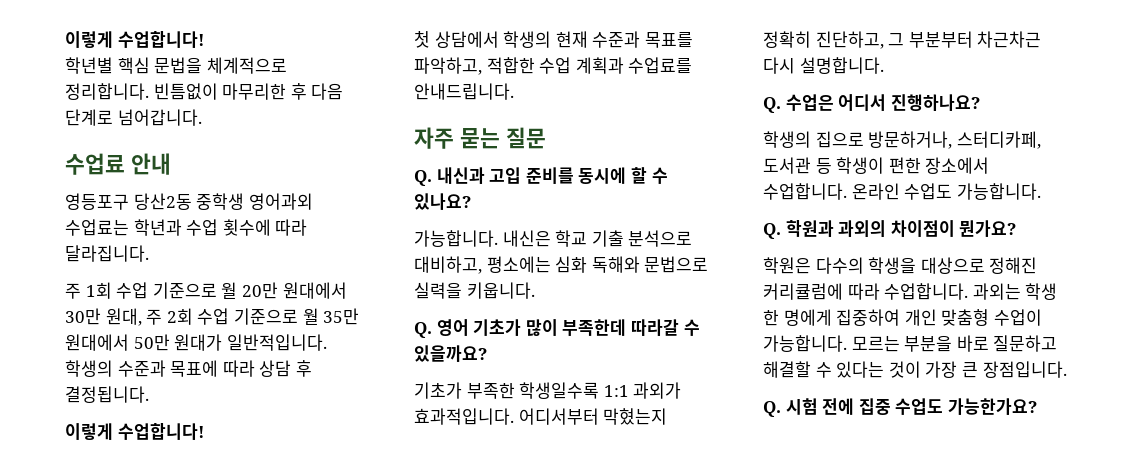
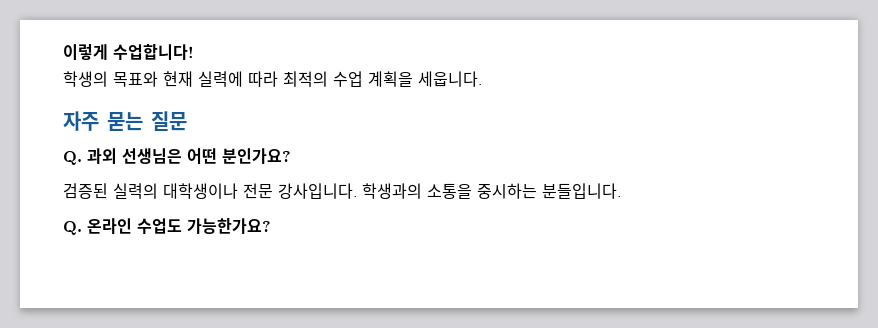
[65,31,205,48] [65,57,287,74] [65,83,344,100] [65,109,202,126] [65,153,171,175] [65,193,313,210] [65,219,308,236] [65,245,149,262] [65,282,347,299] [65,308,360,326] [65,334,327,351] [65,360,312,377] [65,386,149,403] [65,423,205,440] [414,31,693,48] [414,57,693,75] [414,83,514,100] [414,127,546,149] [414,167,668,186] [414,193,471,210] [414,230,693,247] [414,256,709,274] [414,282,535,299] [414,319,700,338] [414,345,487,362] [414,382,682,399] [414,408,668,425] [763,31,1042,49] [763,57,884,74] [763,94,980,113] [763,131,1041,149] [763,157,990,174] [763,183,1041,200] [763,220,1017,239] [763,257,1038,274] [763,283,1058,300] [763,309,1042,326] [763,335,1058,352] [763,361,1067,378] [763,398,891,417] 이렇게 수업합니다! // 학년별 핵심 문법을 체계적으로 정리합니다. 빈틈없이 마무리한 후 다음 단계로 넘어갑니다. // 수업료 안내 // 영등포구 당산2동 중학생 영어과외 수업료는 학년과 수업 횟수에 따라 달라집니다. // 주 1회 수업 기준으로 월 20만 원대에서 30만 원대, 주 2회 수업 기준으로 월 35만 원대에서 50만 원대가 일반적입니다. 학생의 수준과 목표에 따라 상담 후 결정됩니다. // 이렇게 수업합니다! // 첫 상담에서 학생의 현재 수준과 목표를 파악하고, 적합한 수업 계획과 수업료를 안내드립니다. // 자주 묻는 질문 // Q. 내신과 고입 준비를 동시에 할 수 있나요? // 가능합니다. 내신은 학교 기출 분석으로 대비하고, 평소에는 심화 독해와 문법으로 실력을 키웁니다. // Q. 영어 기초가 많이 부족한데 따라갈 수 있을까요? // 기초가 부족한 학생일수록 1:1 과외가 효과적입니다. 어디서부터 막혔는지 정확히 진단하고, 그 부분부터 차근차근 다시 설명합니다. // Q. 수업은 어디서 진행하나요? // 학생의 집으로 방문하거나, 스터디카페, 도서관 등 학생이 편한 장소에서 수업합니다. 온라인 수업도 가능합니다. // Q. 학원과 과외의 차이점이 뭔가요? // 학원은 다수의 학생을 대상으로 정해진 커리큘럼에 따라 수업합니다. 과외는 학생 한 명에게 집중하여 개인 맞춤형 수업이 가능합니다. 모르는 부분을 바로 질문하고 해결할 수 있다는 것이 가장 큰 장점입니다. // Q. 시험 전에 집중 -> [63,43,194,61] [63,71,482,87] [63,111,187,131] [63,148,291,165] [63,183,621,199] [63,218,132,235] 이렇게 수업합니다! // 학생의 목표와 현재 실력에 따라 최적의 수업 계획을 세웁니다. // 자주 묻는 질문 // Q. 과외 선생님은 어떤 분인가요? // 검증된 실력의 대학생이나 전문 강사입니다. 학생과의 소통을 중시하는 분들입니다. // Q. 온라인

